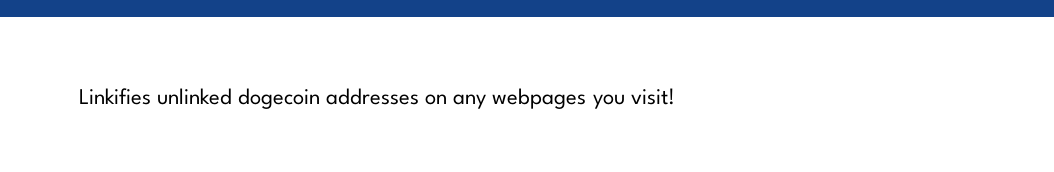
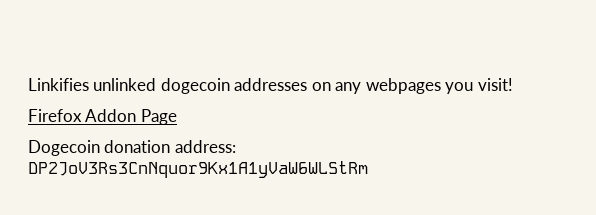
(675, 96) none -> [28,109,177,125] [28,140,236,156] [28,161,368,178] // Firefox Addon Page // Dogecoin donation address: DP2JoV3Rs3CnNquor9Kx1A1yVaW6WLStRm

